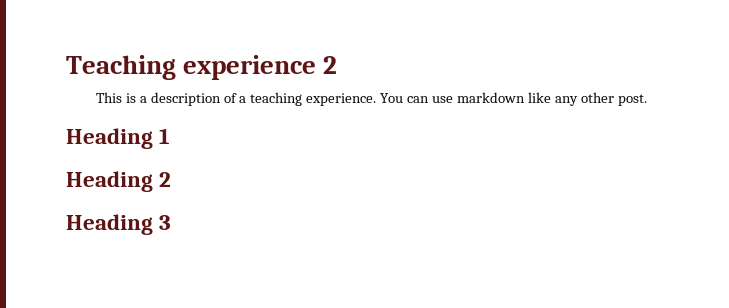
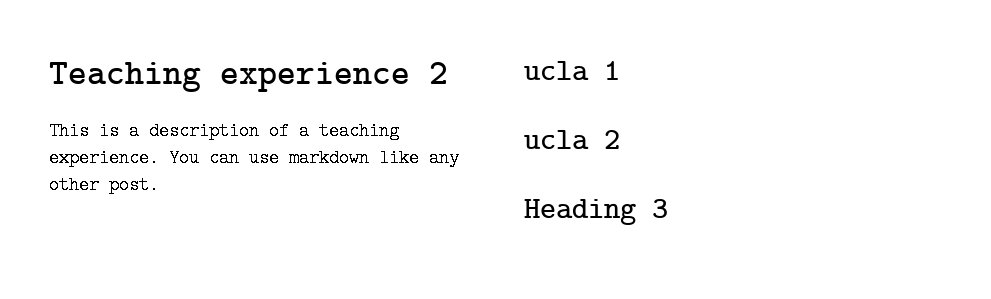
[66,128,153,149] Heading -> [524,61,589,81] ucla
[66,171,153,192] Heading -> [524,130,589,150] ucla

